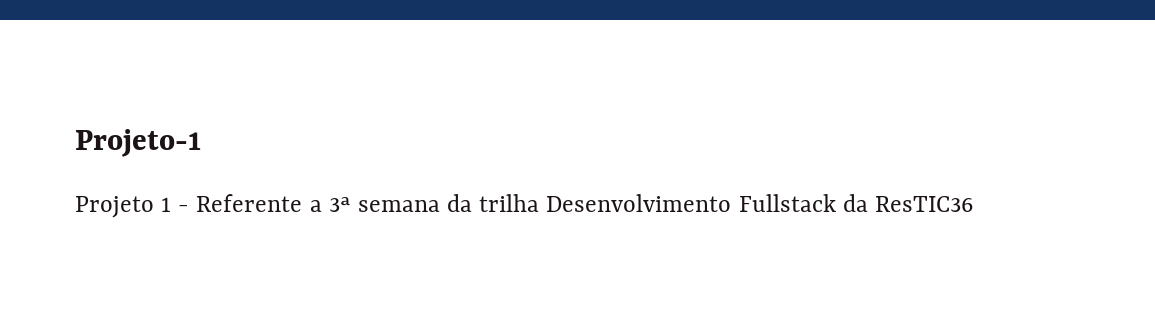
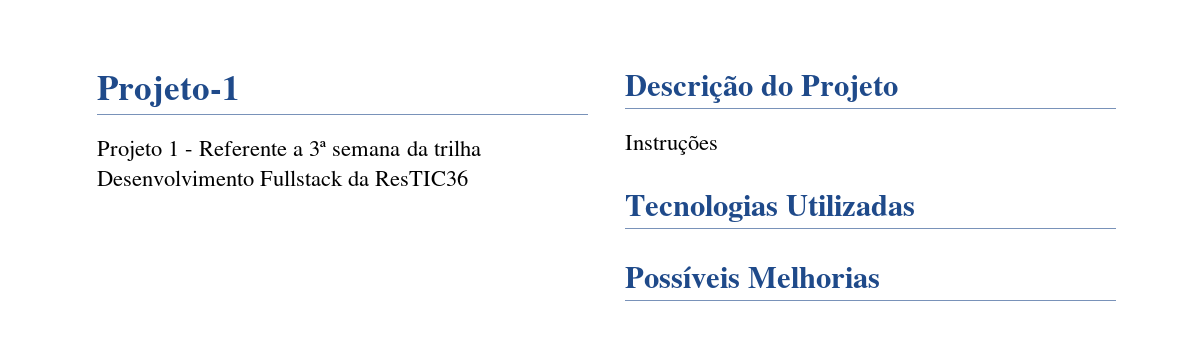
(973, 204) none -> [625,75,899,103] [625,135,718,155] [625,195,916,222] [625,266,881,288] // Descrição do Projeto // Instruções // Tecnologias Utilizadas // Possíveis Melhorias

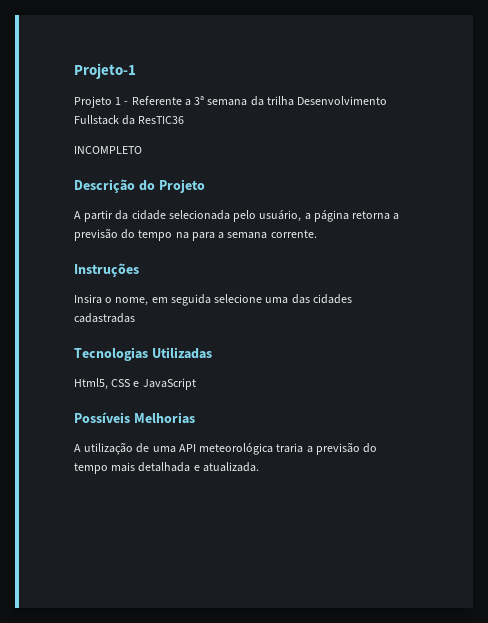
(469, 178) none -> [74,146,142,154] // INCOMPLETO
[625,135,718,155] [625,195,916,222] [625,266,881,288] Instruções // Tecnologias Utilizadas // Possíveis Melhorias -> [74,210,400,222] [74,228,317,241] [74,263,139,277] [74,294,352,306] [74,313,135,323] [74,347,212,361] [74,378,196,390] [74,412,195,424] [74,442,378,455] [74,462,259,474] A partir da cidade selecionada pelo usuário, a página retorna a previsão do tempo na para a semana corrente. // Instruções // Insira o nome, em seguida selecione uma das cidades cadastradas // Tecnologias Utilizadas // Html5, CSS e JavaScript // Possíveis Melhorias // A utilização de uma API meteorológica traria a previsão do tempo mais detalhada e atualizada.

